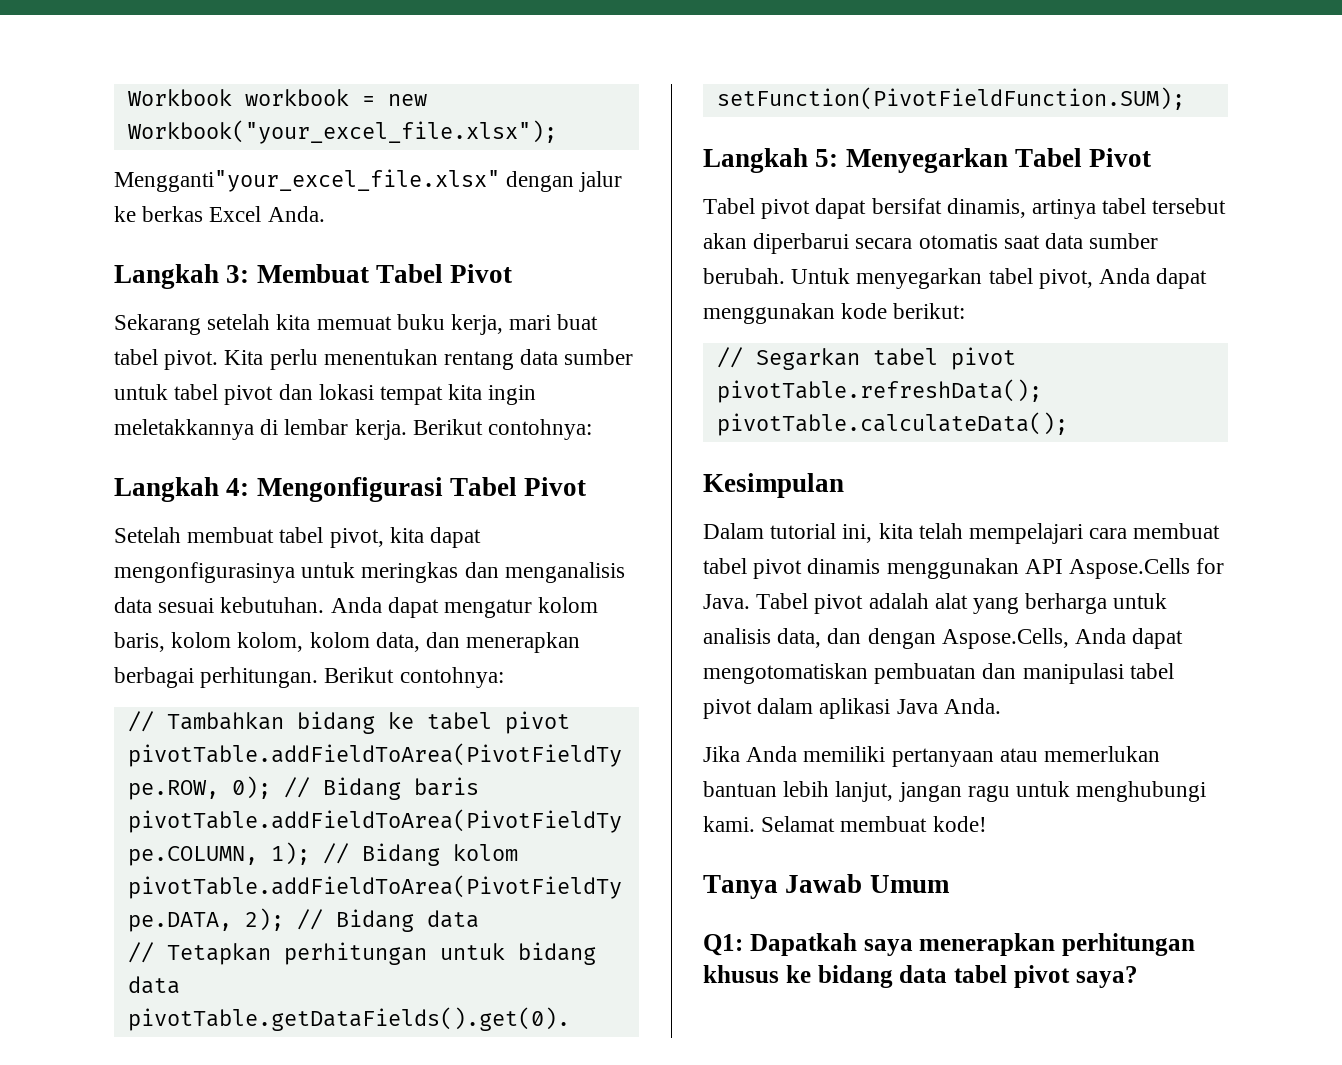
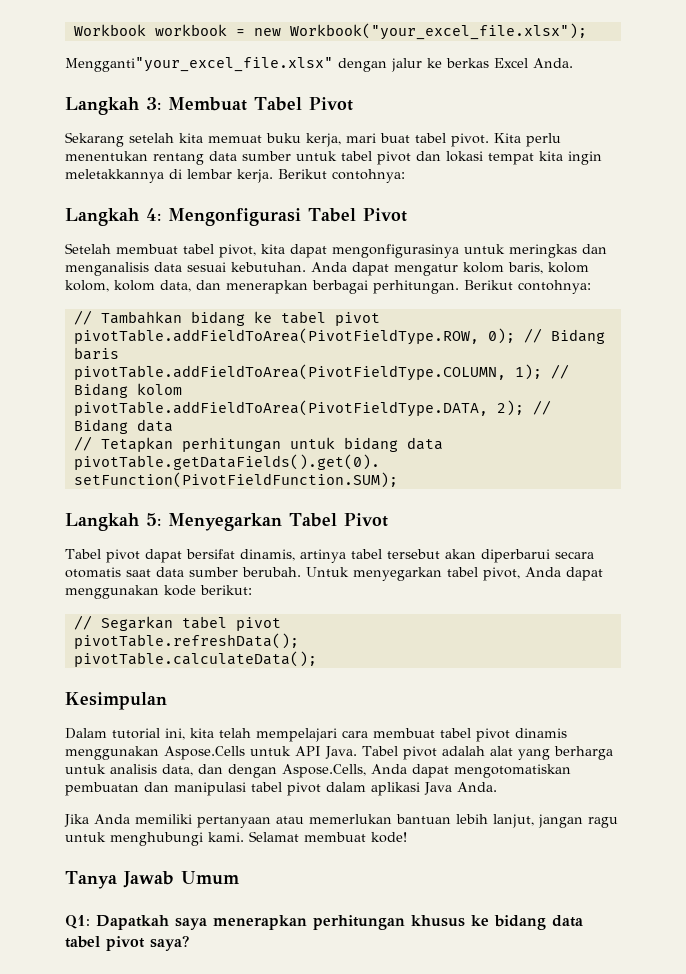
[1024,558,1225,579] API Aspose.Cells for -> [164,746,321,760] Aspose.Cells untuk API

